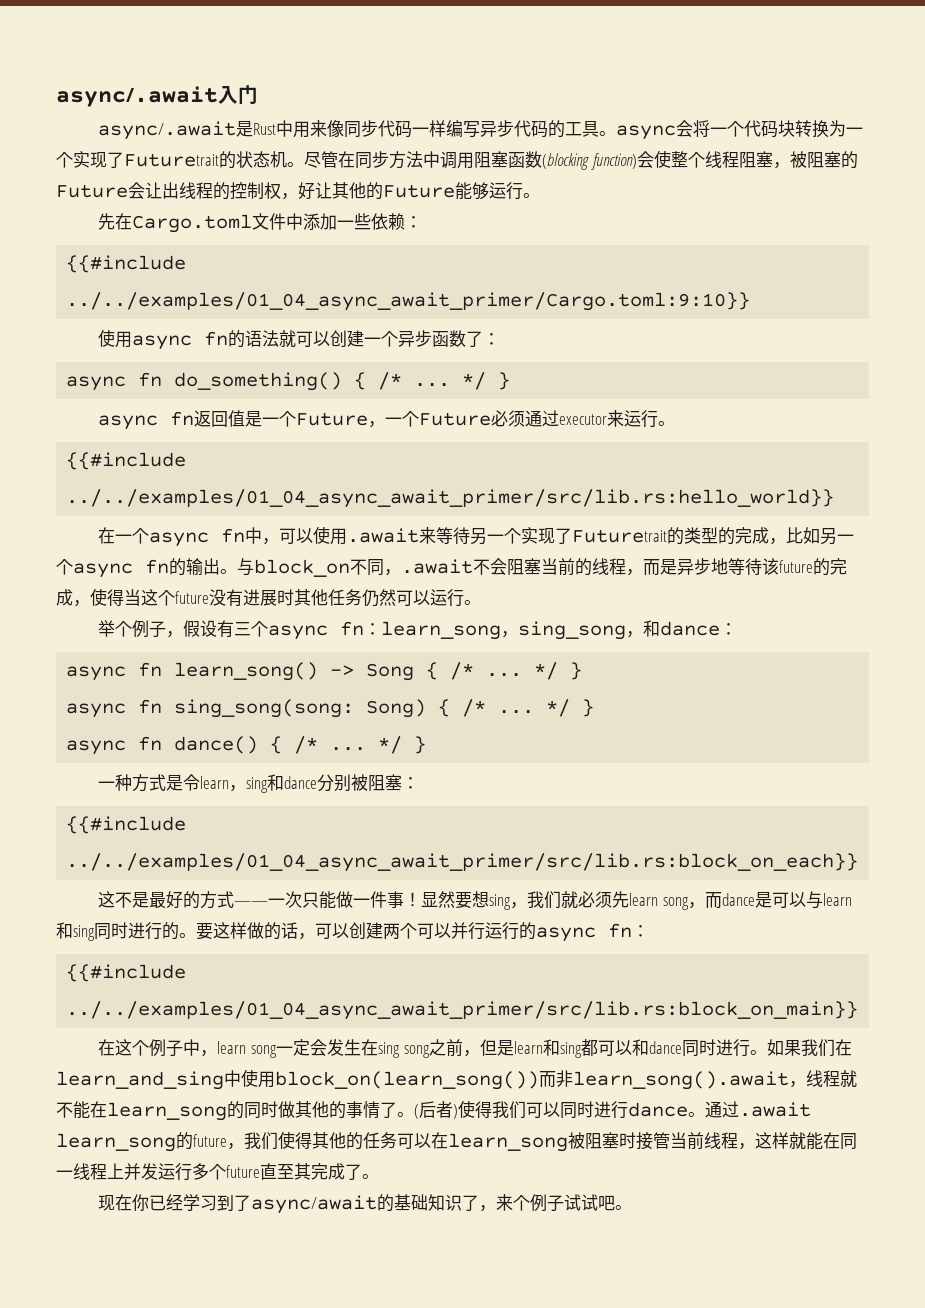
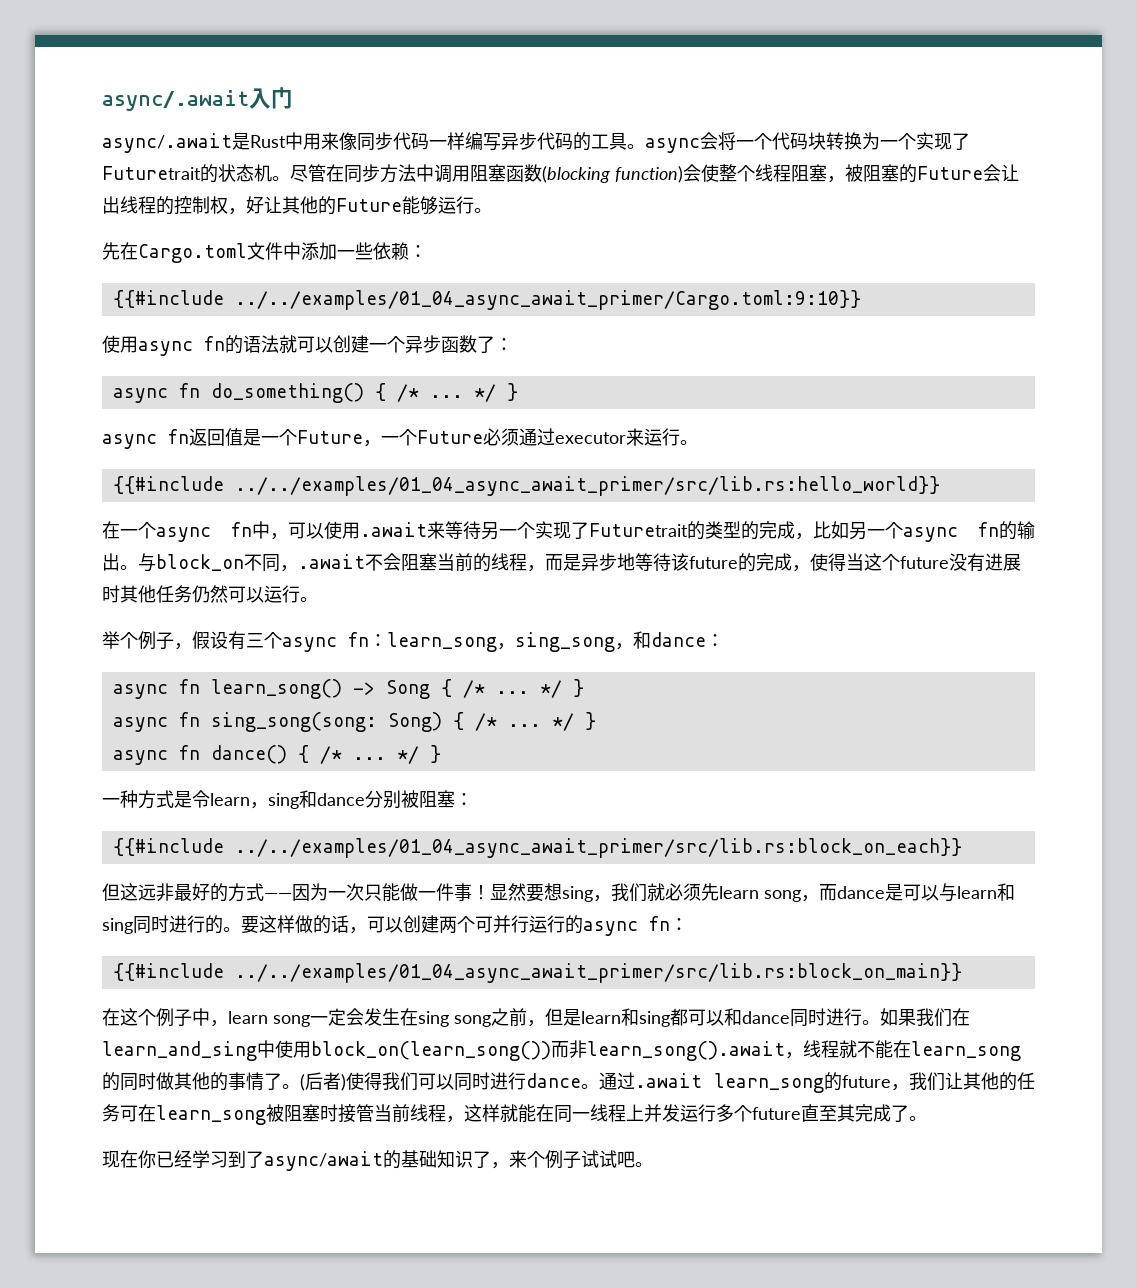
[98,891,150,908] 这不是 -> [102,883,174,901] 但这远非
(269, 903) none -> [292,883,328,901] 因为
[434,923,451,938] 以 -> (493, 924) none
[278,1131,312,1149] 使得 -> [945,1072,963,1090] 让
[414,1133,431,1148] 以 -> (138, 1113) none

